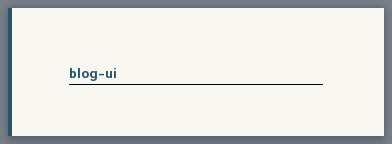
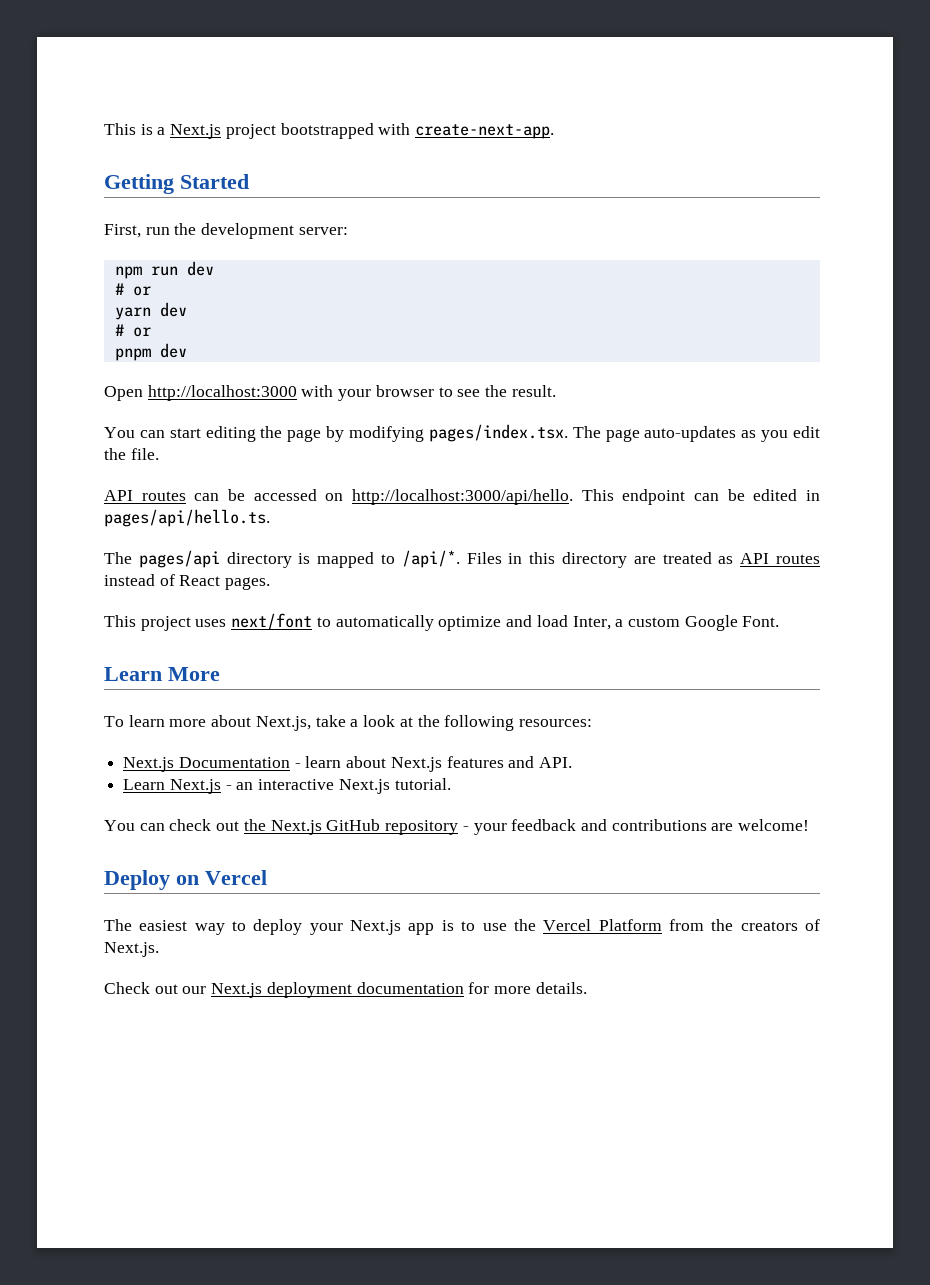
[69,68,117,81] blog-ui -> [104,123,555,139] [104,174,249,194] [104,223,348,239] [114,261,214,279] [114,283,151,296] [114,302,187,320] [114,324,151,337] [114,343,187,361] [104,385,556,401] [104,424,820,442] [104,448,159,460] [104,489,820,505] [104,509,270,527] [104,550,820,568] [104,574,271,590] [104,613,780,631] [104,667,220,681] [104,715,592,731] [123,756,573,772] [123,778,451,794] [104,819,810,835] [104,870,267,890] [104,919,821,935] [104,942,159,957] [104,982,587,998] This is a Next.js project bootstrapped with create-next-app. // Getting Started // First, run the development server: // npm run dev // # or // yarn dev // # or // pnpm dev // Open http://localhost:3000 with your browser to see the result. // You can start editing the page by modifying pages/index.tsx. The page auto-updates as you edit the file. // API routes can be accessed on http://localhost:3000/api/hello. This endpoint can be edited in pages/api/hello.ts. // The pages/api directory is mapped to /api/*. Files in this directory are treated as API routes instead of React pages. // This project uses next/font to automatically optimize and load Inter, a custom Google Font. // Learn More // To learn more about Next.js, take a look at the following resources: // Next.js Documentation - learn about Next.js features and API. // Learn Next.js - an interactive Next.js tutorial. // You can check out the Next.js GitHub repository - your feedback and contributions are welcome! // Deploy on Vercel // The easiest way to deploy your Next.js app is to use the Vercel Platform from the creators of Next.js. // Check out our Next.js deployment documentation for more details.

